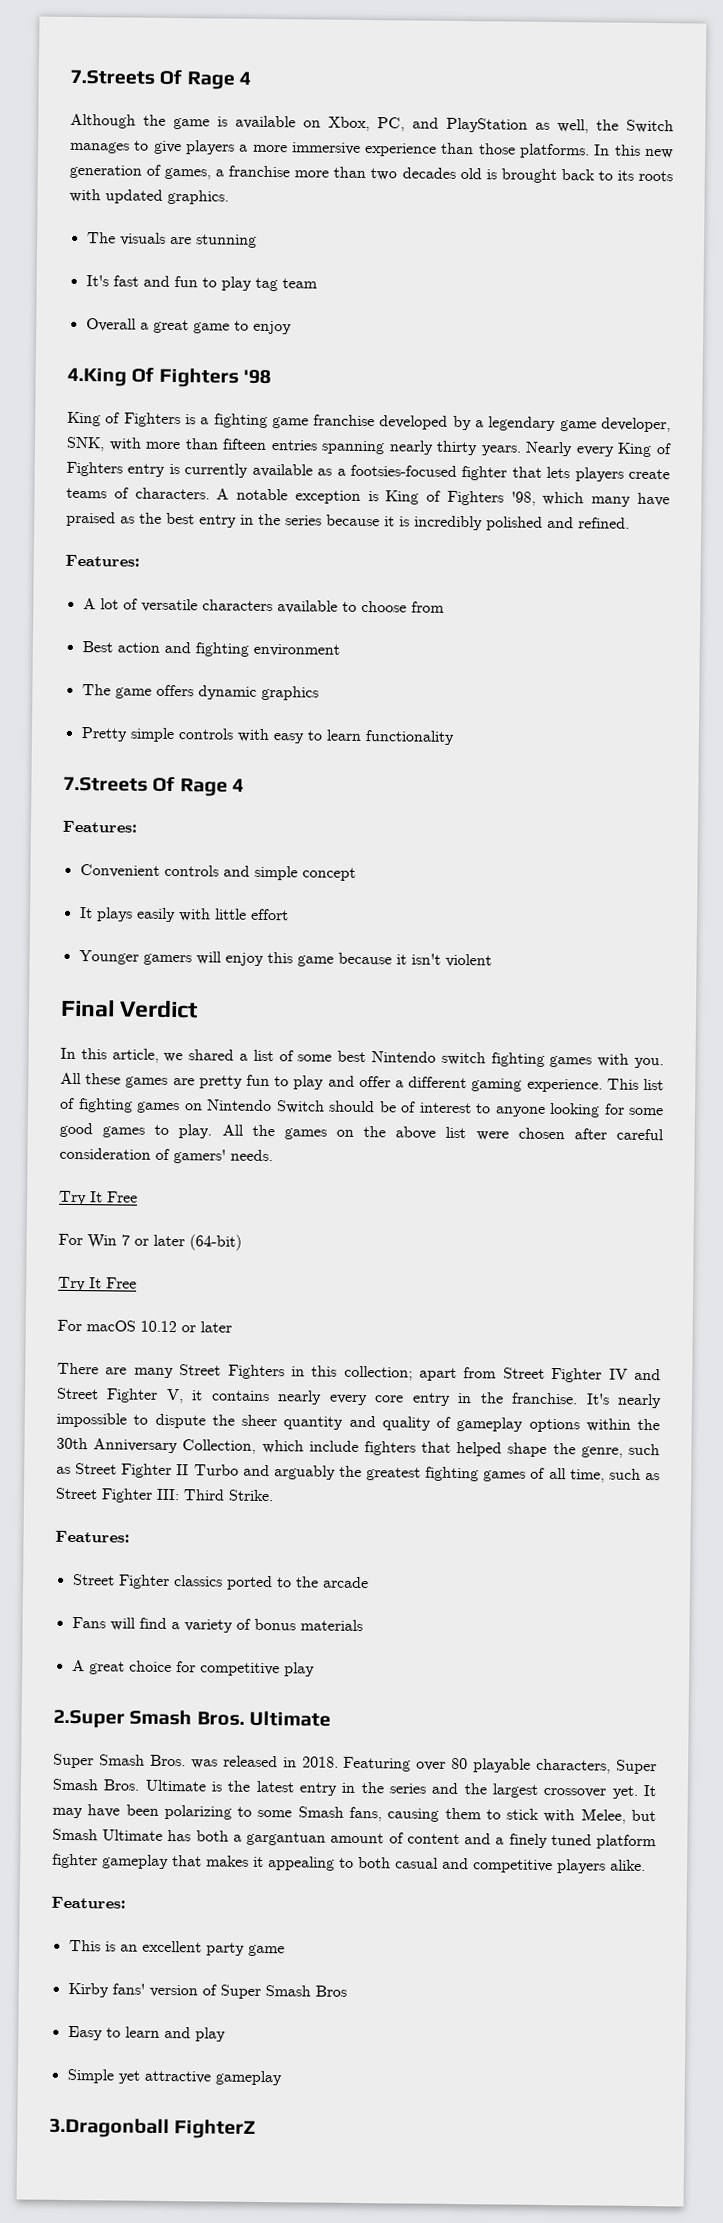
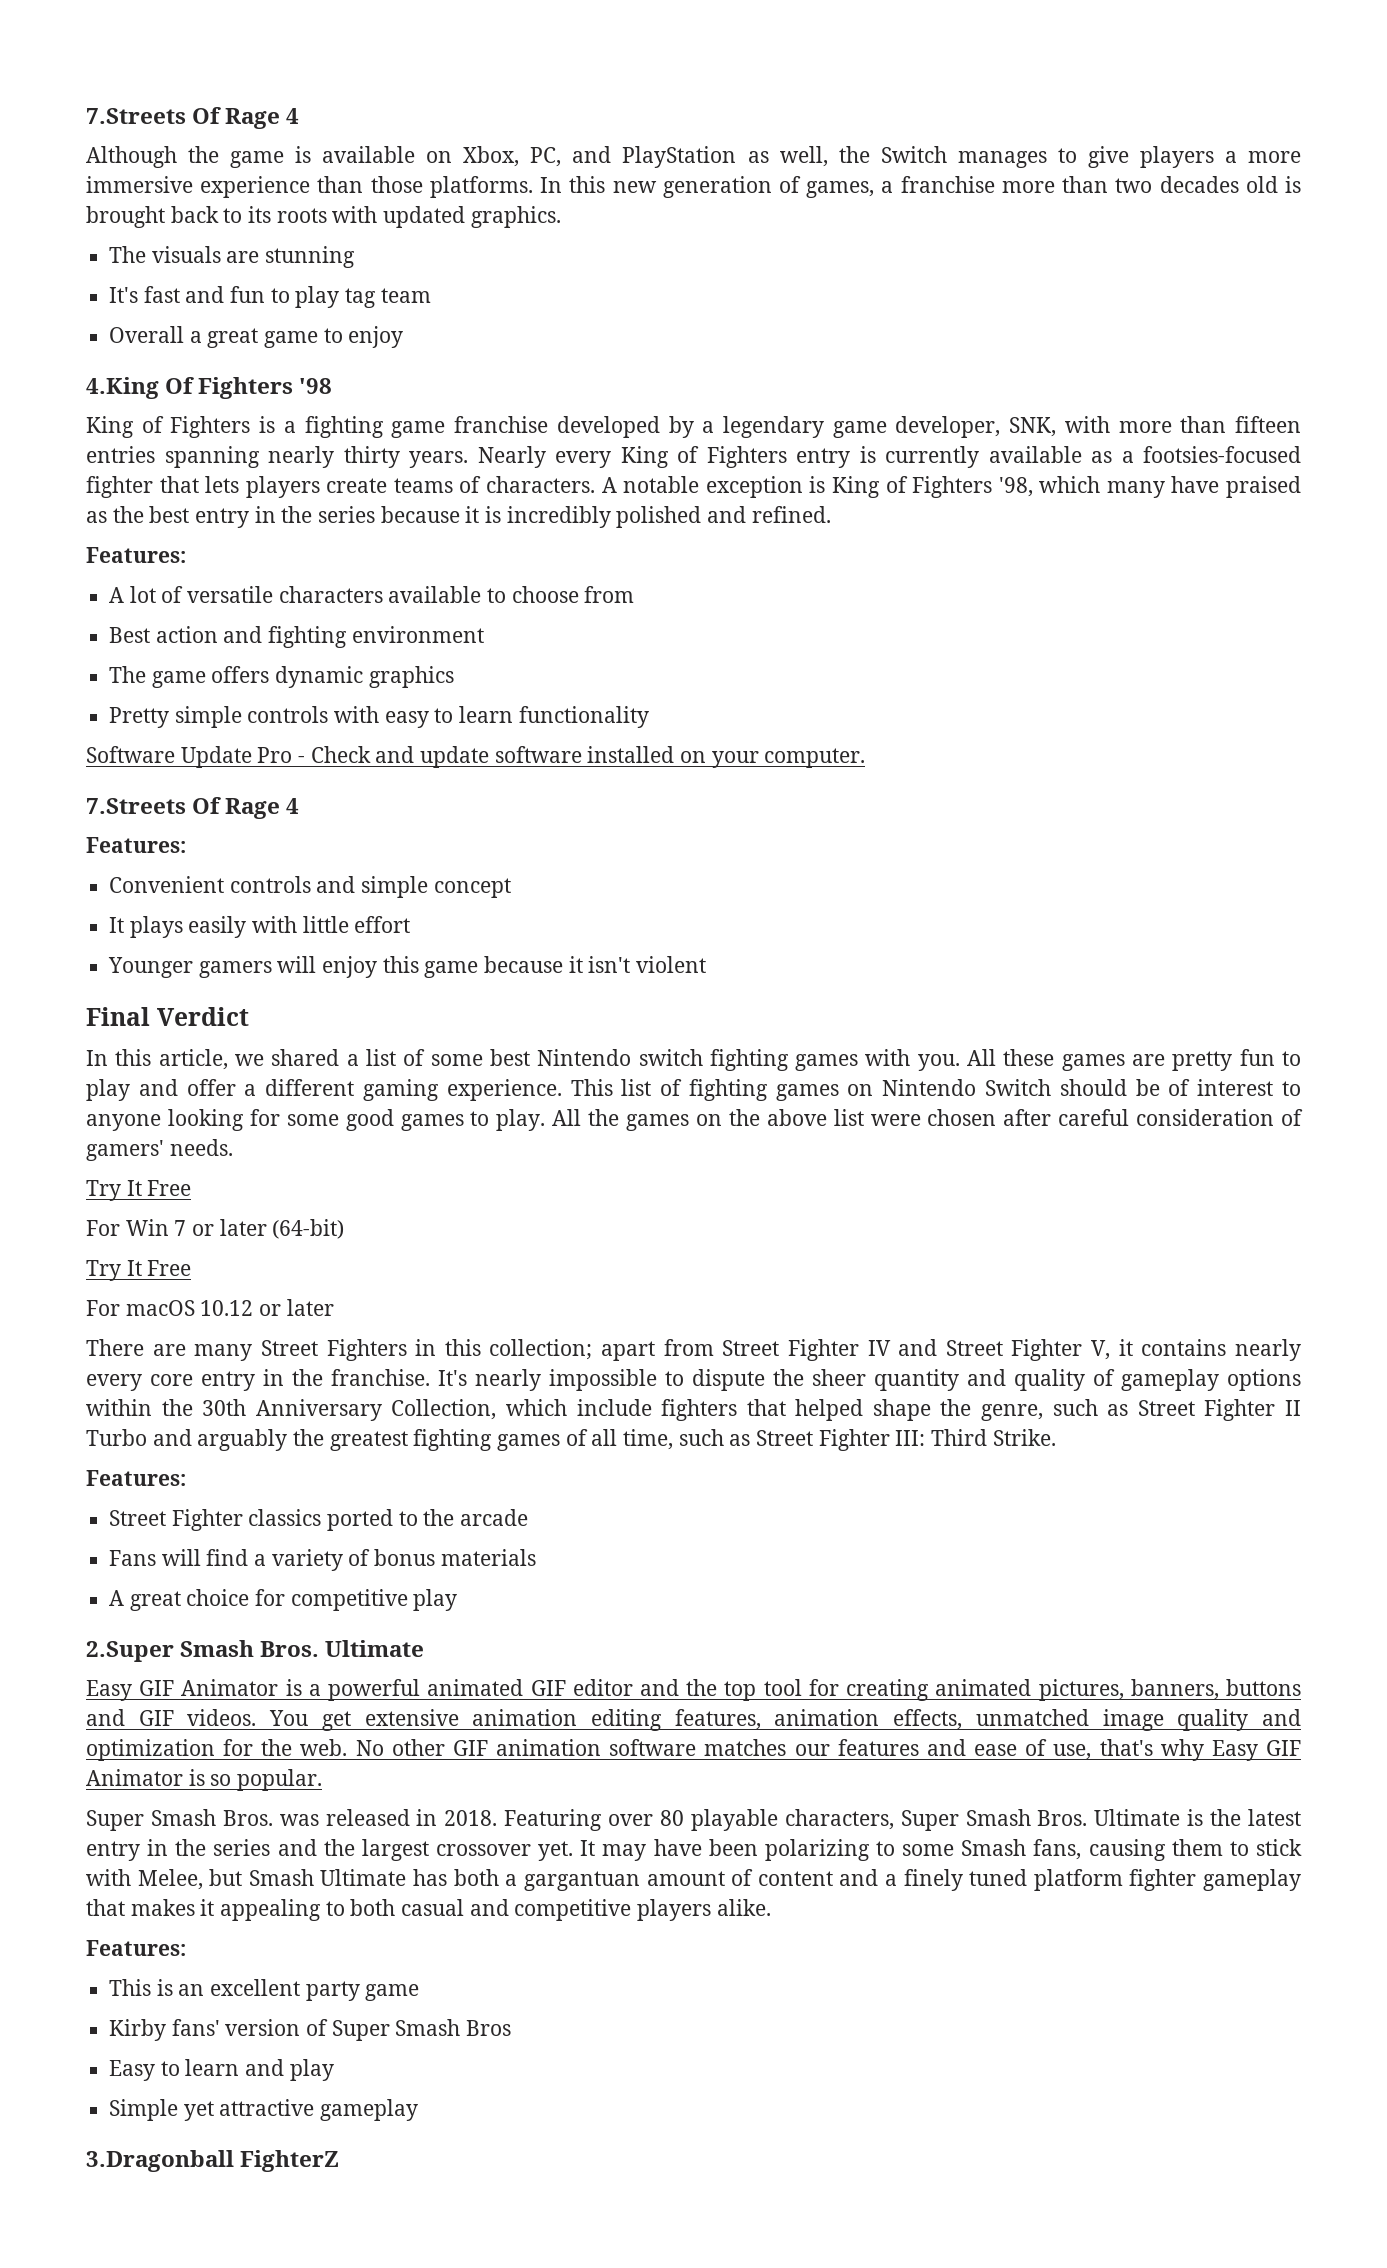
(454, 737) none -> [86,746,866,768] // Software Update Pro - Check and update software installed on your computer.
(331, 1718) none -> [86,1679,1301,1701] [86,1709,1301,1731] [86,1739,1301,1761] [86,1769,323,1791] // Easy GIF Animator is a powerful animated GIF editor and the top tool for creating animated pictures, banners, buttons and GIF videos. You get extensive animation editing features, animation effects, unmatched image quality and optimization for the web. No other GIF animation software matches our features and ease of use, that's why Easy GIF Animator is so popular.

